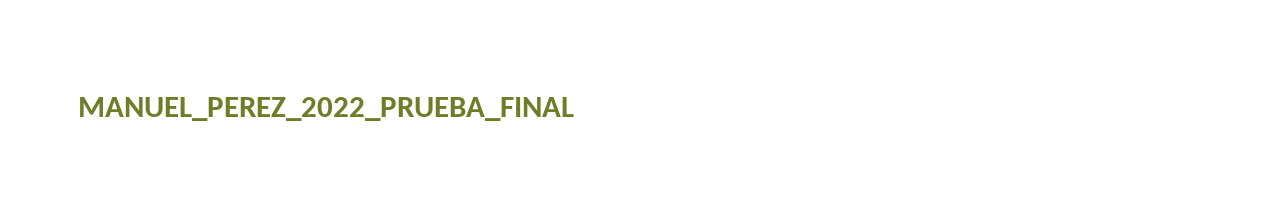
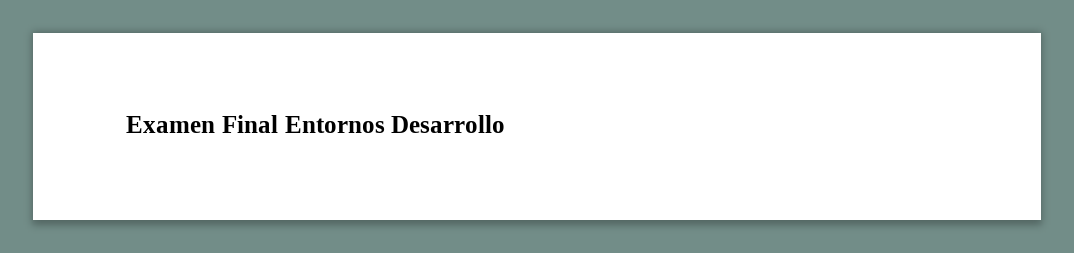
[78,97,574,121] MANUEL_PEREZ_2022_PRUEBA_FINAL -> [126,115,506,133] Examen Final Entornos Desarrollo

